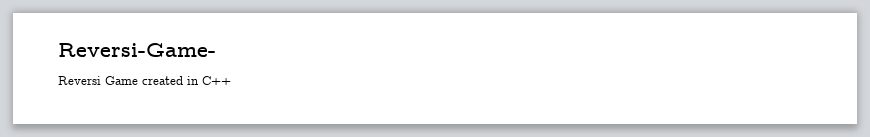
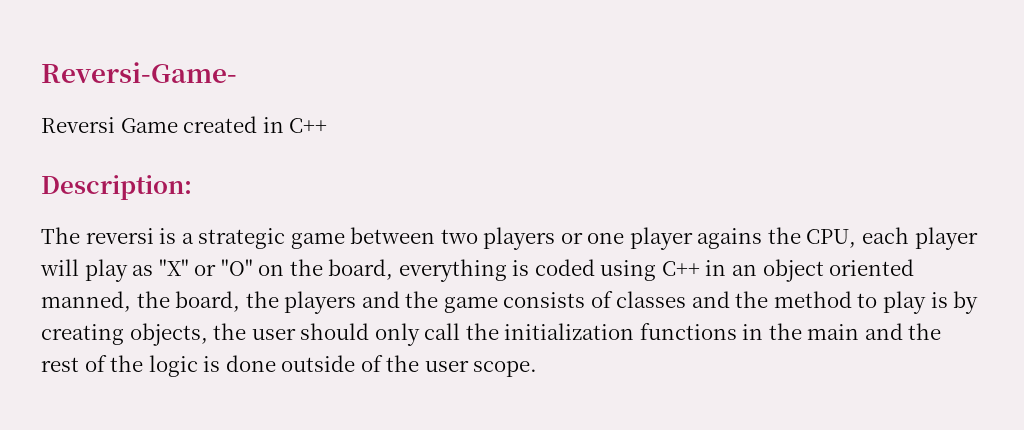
(231, 80) none -> [41,175,192,200] [41,227,978,250] [40,259,915,282] [41,291,979,314] [41,323,942,346] [41,355,538,377] // Description: // The reversi is a strategic game between two players or one player agains the CPU, each player will play as "X" or "O" on the board, everything is coded using C++ in an object oriented manned, the board, the players and the game consists of classes and the method to play is by creating objects, the user should only call the initialization functions in the main and the rest of the logic is done outside of the user scope.

